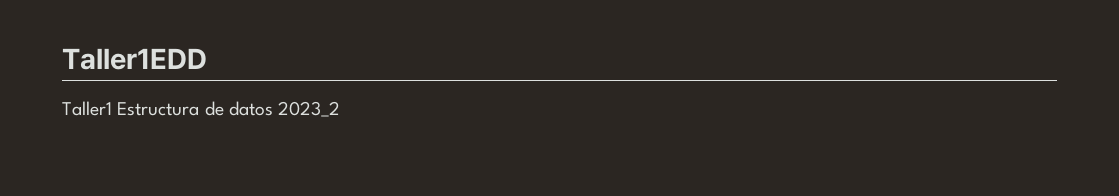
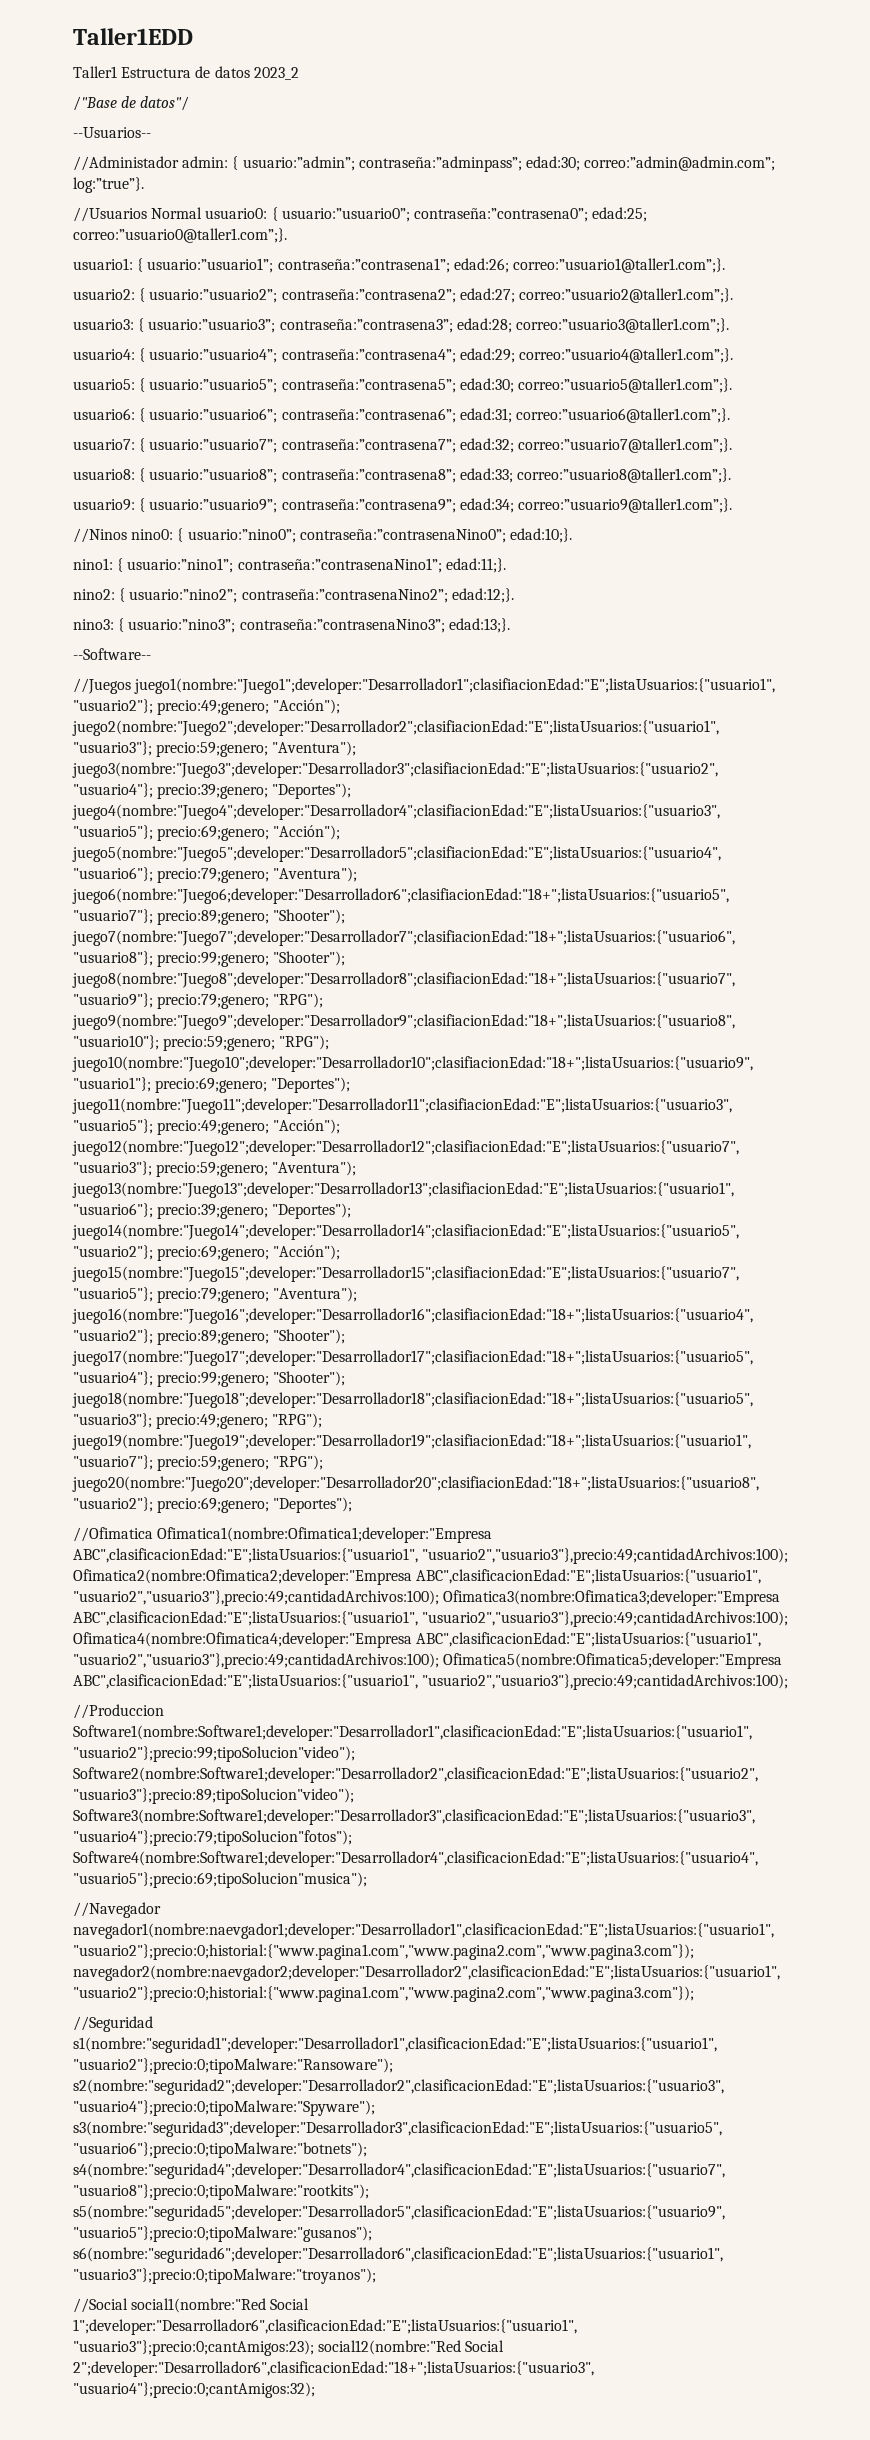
(341, 109) none -> [73,96,190,111] [73,127,151,138] [73,156,776,172] [73,177,144,193] [73,207,648,222] [73,228,287,243] [73,258,725,273] [73,288,733,303] [73,318,729,333] [73,348,733,363] [73,378,732,393] [73,408,730,423] [73,438,732,453] [73,468,731,483] [73,498,732,513] [73,528,572,543] [73,558,506,573] [73,588,514,603] [73,618,510,633] [73,648,151,660] [73,678,776,694] [73,699,341,715] [72,720,719,736] [73,741,357,757] [72,762,718,778] [73,783,352,799] [72,804,720,820] [73,825,341,841] [72,846,721,862] [73,867,358,883] [72,888,729,904] [73,909,346,925] [72,930,735,946] [73,951,346,967] [72,972,735,988] [73,993,324,1009] [72,1014,735,1030] [73,1035,330,1051] [72,1056,753,1072] [73,1077,351,1093] [72,1098,732,1114] [73,1119,341,1135] [72,1140,739,1156] [73,1161,357,1177] [72,1182,734,1198] [73,1203,352,1219] [72,1224,739,1240] [73,1245,341,1261] [72,1266,739,1282] [73,1287,358,1303] [72,1308,753,1324] [73,1329,346,1345] [72,1350,753,1366] [73,1371,346,1387] [72,1392,753,1408] [73,1413,323,1429] [72,1434,751,1450] [73,1455,324,1471] [72,1476,759,1492] [73,1497,353,1513] [73,1527,493,1543] [73,1548,789,1564] [73,1569,762,1585] [73,1590,781,1606] [73,1611,789,1627] [73,1632,762,1648] [73,1653,783,1669] [73,1674,789,1690] [73,1704,164,1719] [73,1725,752,1741] [73,1746,355,1762] [73,1767,758,1783] [73,1788,354,1804] [73,1809,755,1825] [73,1830,352,1846] [73,1851,758,1867] [73,1872,367,1888] [73,1902,161,1918] [73,1923,774,1939] [73,1944,694,1960] [73,1965,780,1981] [73,1986,694,2002] [73,2016,153,2032] [73,2037,717,2053] [73,2058,393,2074] [73,2079,724,2095] [73,2100,375,2116] [73,2121,722,2137] [73,2142,367,2158] [73,2163,725,2179] [73,2184,369,2200] [73,2205,725,2221] [73,2226,372,2242] [73,2247,723,2263] [73,2268,376,2284] [73,2298,310,2313] [73,2319,577,2335] [73,2340,505,2356] [73,2361,594,2377] [73,2382,315,2398] // /"Base de datos"/ // --Usuarios-- // //Administador admin: { usuario:”admin”; contraseña:”adminpass”; edad:30; correo:”admin@admin.com”; log:”true”}. // //Usuarios Normal usuario0: { usuario:”usuario0”; contraseña:”contrasena0”; edad:25; correo:”usuario0@taller1.com”;}. // usuario1: { usuario:”usuario1”; contraseña:”contrasena1”; edad:26; correo:”usuario1@taller1.com”;}. // usuario2: { usuario:”usuario2”; contraseña:”contrasena2”; edad:27; correo:”usuario2@taller1.com”;}. // usuario3: { usuario:”usuario3”; contraseña:”contrasena3”; edad:28; correo:”usuario3@taller1.com”;}. // usuario4: { usuario:”usuario4”; contraseña:”contrasena4”; edad:29; correo:”usuario4@taller1.com”;}. // usuario5: { usuario:”usuario5”; contraseña:”contrasena5”; edad:30; correo:”usuario5@taller1.com”;}. // usuario6: { usuario:”usuario6”; contraseña:”contrasena6”; edad:31; correo:”usuario6@taller1.com”;}. // usuario7: { usuario:”usuario7”; contraseña:”contrasena7”; edad:32; correo:”usuario7@taller1.com”;}. // usuario8: { usuario:”usuario8”; contraseña:”contrasena8”; edad:33; correo:”usuario8@taller1.com”;}. // usuario9: { usuario:”usuario9”; contraseña:”contrasena9”; edad:34; correo:”usuario9@taller1.com”;}. // //Ninos nino0: { usuario:”nino0”; contraseña:”contrasenaNino0”; edad:10;}. // nino1: { usuario:”nino1”; contraseña:”contrasenaNino1”; edad:11;}. // nino2: { usuario:”nino2”; contraseña:”contrasenaNino2”; edad:12;}. // nino3: { usuario:”nino3”; contraseña:”contrasenaNino3”; edad:13;}. // --Software-- // //Juegos juego1(nombre:"Juego1";developer:"Desarrollador1";clasifiacionEdad:"E";listaUsuarios:{"usuario1", "usuario2"}; precio:49;genero; "Acción"); juego2(nombre:"Juego2";developer:"Desarrollador2";clasifiacionEdad:"E";listaUsuarios:{"usuario1", "usuario3"}; precio:59;genero; "Aventura"); juego3(nombre:"Juego3";developer:"Desarrollador3";clasifiacionEdad:"E";listaUsuarios:{"usuario2", "usuario4"}; precio:39;genero; "Deportes"); juego4(nombre:"Juego4";developer:"Desarrollador4";clasifiacionEdad:"E";listaUsuarios:{"usuario3", "usuario5"}; precio:69;genero; "Acción"); juego5(nombre:"Juego5";developer:"Desarrollador5";clasifiacionEdad:"E";listaUsuarios:{"usuario4", "usuario6"}; precio:79;genero; "Aventura"); juego6(nombre:"Juego6;developer:"Desarrollador6";clasifiacionEdad:"18+";listaUsuarios:{"usuario5", "usuario7"}; precio:89;genero; "Shooter"); juego7(nombre:"Juego7";developer:"Desarrollador7";clasifiacionEdad:"18+";listaUsuarios:{"usuario6", "usuario8"}; precio:99;genero; "Shooter"); juego8(nombre:"Juego8";developer:"Desarrollador8";clasifiacionEdad:"18+";listaUsuarios:{"usuario7", "usuario9"}; precio:79;genero; "RPG"); juego9(nombre:"Juego9";developer:"Desarrollador9";clasifiacionEdad:"18+";listaUsuarios:{"usuario8", "usuario10"}; precio:59;genero; "RPG"); juego10(nombre:"Juego10";developer:"Desarrollador10";clasifiacionEdad:"18+";listaUsuarios:{"usuario9", "usuario1"}; precio:69;genero; "Deportes"); juego11(nombre:"Juego11";developer:"Desarrollador11";clasifiacionEdad:"E";listaUsuarios:{"usuario3", "usuario5"}; precio:49;genero; "Acción"); juego12(nombre:"Juego12";developer:"Desarrollador12";clasifiacionEdad:"E";listaUsuarios:{"usuario7", "usuario3"}; precio:59;genero; "Aventura"); juego13(nombre:"Juego13";developer:"Desarrollador13";clasifiacionEdad:"E";listaUsuarios:{"usuario1", "usuario6"}; precio:39;genero; "Deportes"); juego14(nombre:"Juego14";developer:"Desarrollador14";clasifiacionEdad:"E";listaUsuarios:{"usuario5", "usuario2"}; precio:69;genero; "Acción"); juego15(nombre:"Juego15";developer:"Desarrollador15";clasifiacionEdad:"E";listaUsuarios:{"usuario7", "usuario5"}; precio:79;genero; "Aventura"); juego16(nombre:"Juego16";developer:"Desarrollador16";clasifiacionEdad:"18+";listaUsuarios:{"usuario4", "usuario2"}; precio:89;genero; "Shooter"); juego17(nombre:"Juego17";developer:"Desarrollador17";clasifiacionEdad:"18+";listaUsuarios:{"usuario5", "usuario4"}; precio:99;genero; "Shooter"); juego18(nombre:"Juego18";developer:"Desarrollador18";clasifiacionEdad:"18+";listaUsuarios:{"usuario5", "usuario3"}; precio:49;genero; "RPG"); juego19(nombre:"Juego19";developer:"Desarrollador19";clasifiacionEdad:"18+";listaUsuarios:{"usuario1", "usuario7"}; precio:59;genero; "RPG"); juego20(nombre:"Juego20";developer:"Desarrollador20";clasifiacionEdad:"18+";listaUsuarios:{"usuario8", "usuario2"}; precio:69;genero; "Deportes"); // //Ofimatica Ofimatica1(nombre:Ofimatica1;developer:"Empresa ABC",clasificacionEdad:"E";listaUsuarios:{"usuario1", "usuario2","usuario3"},precio:49;cantidadArchivos:100); Ofimatica2(nombre:Ofimatica2;developer:"Empresa ABC",clasificacionEdad:"E";listaUsuarios:{"usuario1", "usuario2","usuario3"},precio:49;cantidadArchivos:100); Ofimatica3(nombre:Ofimatica3;developer:"Empresa ABC",clasificacionEdad:"E";listaUsuarios:{"usuario1", "usuario2","usuario3"},precio:49;cantidadArchivos:100); Ofimatica4(nombre:Ofimatica4;developer:"Empresa ABC",clasificacionEdad:"E";listaUsuarios:{"usuario1", "usuario2","usuario3"},precio:49;cantidadArchivos:100); Ofimatica5(nombre:Ofimatica5;developer:"Empresa ABC",clasificacionEdad:"E";listaUsuarios:{"usuario1", "usuario2","usuario3"},precio:49;cantidadArchivos:100); // //Produccion Software1(nombre:Software1;developer:"Desarrollador1",clasificacionEdad:"E";listaUsuarios:{"usuario1", "usuario2"};precio:99;tipoSolucion"video"); Software2(nombre:Software1;developer:"Desarrollador2",clasificacionEdad:"E";listaUsuarios:{"usuario2", "usuario3"};precio:89;tipoSolucion"video"); Software3(nombre:Software1;developer:"Desarrollador3",clasificacionEdad:"E";listaUsuarios:{"usuario3", "usuario4"};precio:79;tipoSolucion"fotos"); Software4(nombre:Software1;developer:"Desarrollador4",clasificacionEdad:"E";listaUsuarios:{"usuario4", "usuario5"};precio:69;tipoSolucion"musica"); // //Navegador navegador1(nombre:naevgador1;developer:"Desarrollador1",clasificacionEdad:"E";listaUsuarios:{"usuario1", "usuario2"};precio:0;historial:{"www.pagina1.com","www.pagina2.com","www.pagina3.com"}); navegador2(nombre:naevgador2;developer:"Desarrollador2",clasificacionEdad:"E";listaUsuarios:{"usuario1", "usuario2"};precio:0;historial:{"www.pagina1.com","www.pagina2.com","www.pagina3.com"}); // //Seguridad s1(nombre:"seguridad1";developer:"Desarrollador1",clasificacionEdad:"E";listaUsuarios:{"usuario1", "usuario2"};precio:0;tipoMalware:"Ransoware"); s2(nombre:"seguridad2";developer:"Desarrollador2",clasificacionEdad:"E";listaUsuarios:{"usuario3", "usuario4"};precio:0;tipoMalware:"Spyware"); s3(nombre:"seguridad3";developer:"Desarrollador3",clasificacionEdad:"E";listaUsuarios:{"usuario5", "usuario6"};precio:0;tipoMalware:"botnets"); s4(nombre:"seguridad4";developer:"Desarrollador4",clasificacionEdad:"E";listaUsuarios:{"usuario7", "usuario8"};precio:0;tipoMalware:"rootkits"); s5(nombre:"seguridad5";developer:"Desarrollador5",clasificacionEdad:"E";listaUsuarios:{"usuario9", "usuario5"};precio:0;tipoMalware:"gusanos"); s6(nombre:"seguridad6";developer:"Desarrollador6",clasificacionEdad:"E";listaUsuarios:{"usuario1", "usuario3"};precio:0;tipoMalware:"troyanos"); // //Social social1(nombre:"Red Social 1";developer:"Desarrollador6",clasificacionEdad:"E";listaUsuarios:{"usuario1", "usuario3"};precio:0;cantAmigos:23); social12(nombre:"Red Social 2";developer:"Desarrollador6",clasificacionEdad:"18+";listaUsuarios:{"usuario3", "usuario4"};precio:0;cantAmigos:32);

